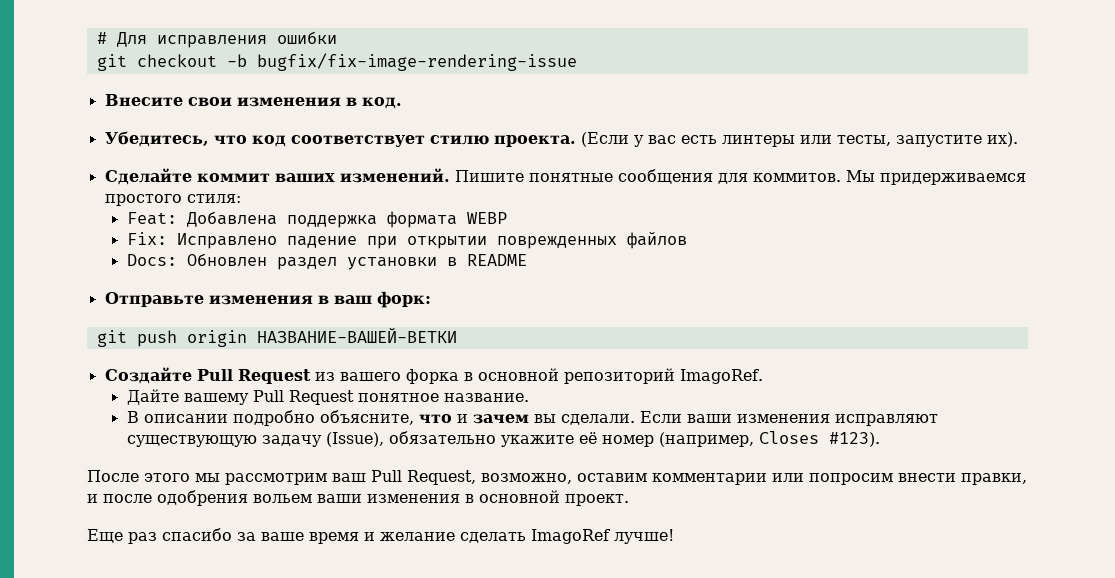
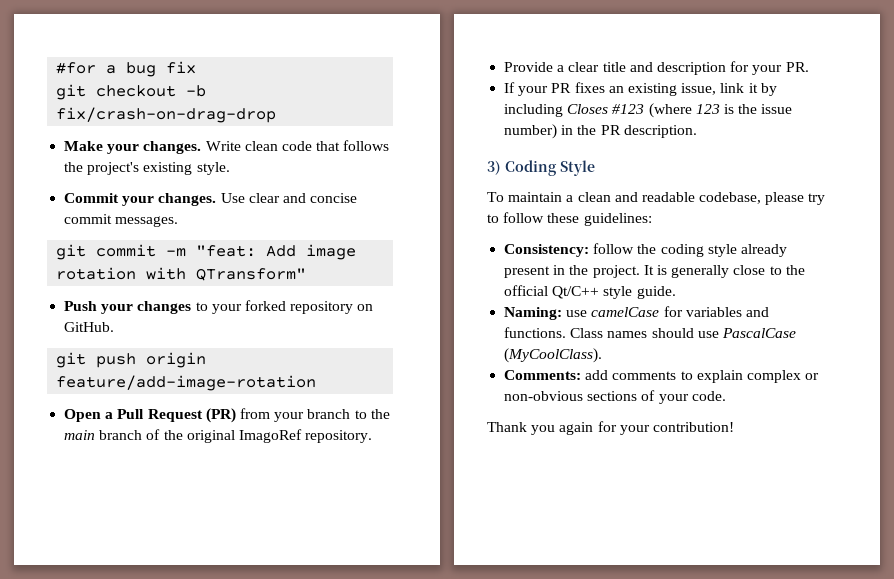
[96,31,337,48] # Для исправления ошибки -> [56,61,197,77] #for a bug fix
[256,53,577,71] [104,94,402,109] [104,131,1018,147] [104,168,1026,185] [104,194,241,206] [126,211,507,228] [126,232,687,249] [126,253,527,270] [104,291,431,308] [96,328,457,347] [104,367,763,384] [126,389,529,405] [126,410,938,426] [126,431,880,447] [87,470,1027,485] [87,490,629,506] [87,528,674,544] bugfix/fix-image-rendering-issue // Внесите свои изменения в код. // Убедитесь, что код соответствует стилю проекта. (Если у вас есть линтеры или тесты, запустите их). // Сделайте коммит ваших изменений. Пишите понятные сообщения для коммитов. Мы придерживаемся простого стиля: // Feat: Добавлена поддержка формата WEBP // Fix: Исправлено падение при открытии поврежденных файлов // Docs: Обновлен раздел установки в README // Отправьте изменения в ваш форк: // git push origin НАЗВАНИЕ-ВАШЕЙ-ВЕТКИ // Создайте Pull Request из вашего форка в основной репозиторий ImagoRef. // Дайте вашему Pull Request понятное название. // В описании подробно объясните, что и зачем вы сделали. Если ваши изменения исправляют существующую задачу (Issue), обязательно укажите её номер (например, Closes #123). // После этого мы рассмотрим ваш Pull Request, возможно, оставим комментарии или попросим внести правки, и после одобрения вольем ваши изменения в основной проект. // Еще раз спасибо за ваше время и желание сделать ImagoRef лучше! -> [56,107,277,123] [64,140,390,154] [64,162,230,175] [64,193,358,206] [64,214,179,227] [56,244,357,260] [56,267,307,281] [64,300,374,314] [64,322,115,332] [56,352,207,368] [56,375,317,391] [64,408,390,423] [64,429,373,443] [504,61,809,75] [504,82,777,96] [504,103,793,118] [504,124,697,139] [487,160,595,176] [487,192,826,205] [487,212,652,226] [504,243,787,257] [504,265,805,278] [504,285,676,299] [504,306,769,320] [504,327,796,338] [504,348,603,363] [504,370,820,383] [504,390,726,404] [487,421,734,435] fix/crash-on-drag-drop // Make your changes. Write clean code that follows the project's existing style. // Commit your changes. Use clear and concise commit messages. // git commit -m "feat: Add image rotation with QTransform" // Push your changes to your forked repository on GitHub. // git push origin feature/add-image-rotation // Open a Pull Request (PR) from your branch to the main branch of the original ImagoRef repository. // Provide a clear title and description for your PR. // If your PR fixes an existing issue, link it by including Closes #123 (where 123 is the issue number) in the PR description. // 3) Coding Style // To maintain a clean and readable codebase, please try to follow these guidelines: // Consistency: follow the coding style already present in the project. It is generally close to the official Qt/C++ style guide. // Naming: use camelCase for variables and functions. Class names should use PascalCase (MyCoolClass). // Comments: add comments to explain complex or non-obvious sections of your code. // Thank you again for your contribution!

